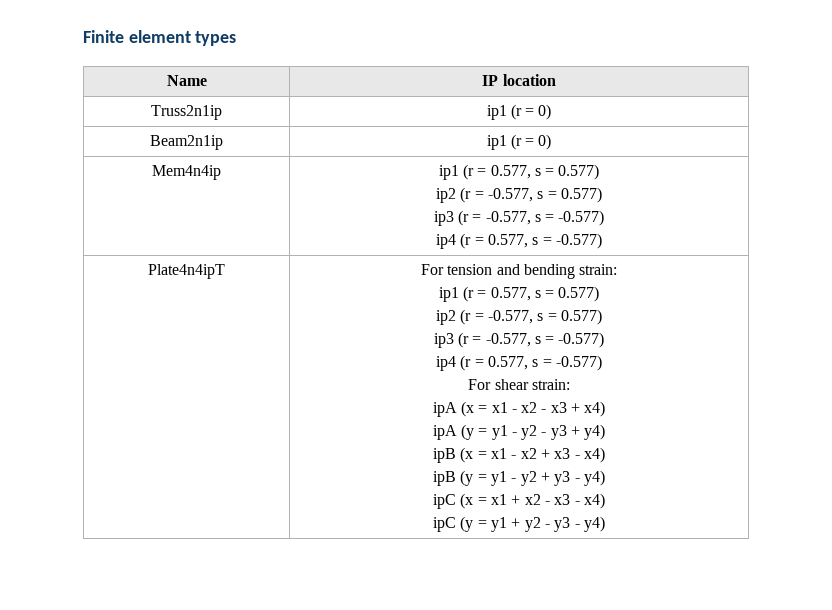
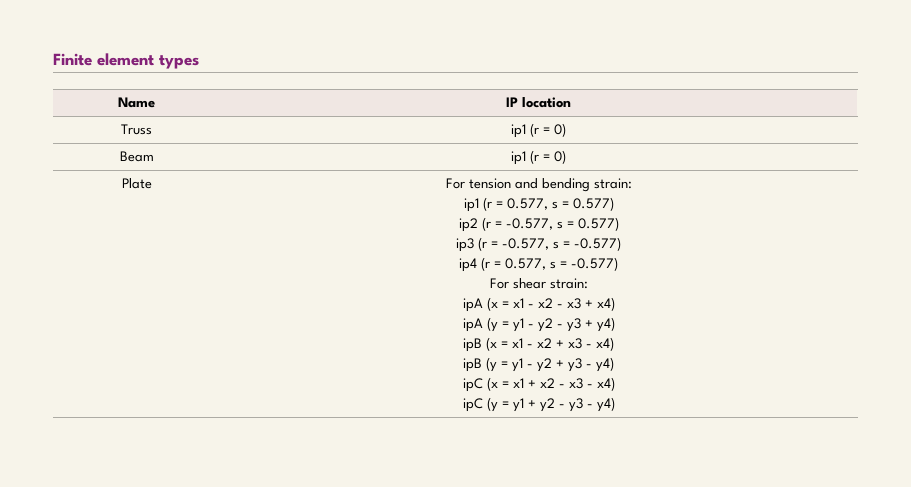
[151,105,222,120] [486,104,552,120] [150,135,223,150] [486,134,552,150] [152,165,221,180] [438,164,600,180] [436,187,602,203] [433,210,605,226] [436,233,602,249] [148,264,225,279] Truss2n1ip | ip1 (r = 0) // Beam2n1ip | ip1 (r = 0) // Mem4n4ip | ip1 (r = 0.577, s = 0.577) // ip2 (r = -0.577, s = 0.577) // ip3 (r = -0.577, s = -0.577) // ip4 (r = 0.577, s = -0.577) // Plate4n4ipT -> [121,124,152,135] [511,123,566,138] [119,151,154,162] [511,150,566,165] [121,178,152,189] Truss | ip1 (r = 0) // Beam | ip1 (r = 0) // Plate

